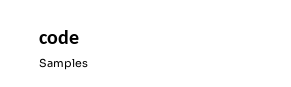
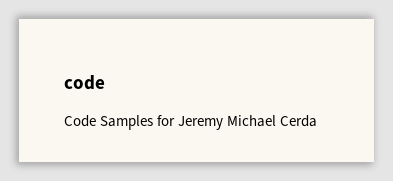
[39,58,88,70] Samples -> [64,115,318,130] Code Samples for Jeremy Michael Cerda

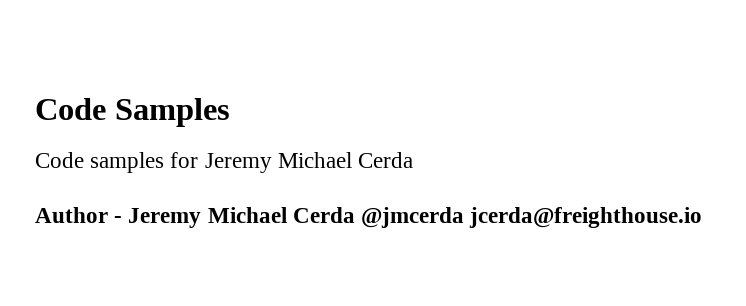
[64,75,105,90] [64,115,154,130] code // Code Samples -> [35,98,230,127] [35,152,165,173] Code Samples // Code samples
(318, 121) none -> [35,207,703,228] // Author - Jeremy Michael Cerda @jmcerda jcerda@freighthouse.io

